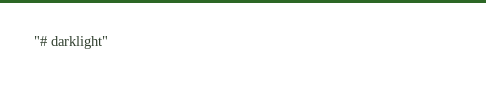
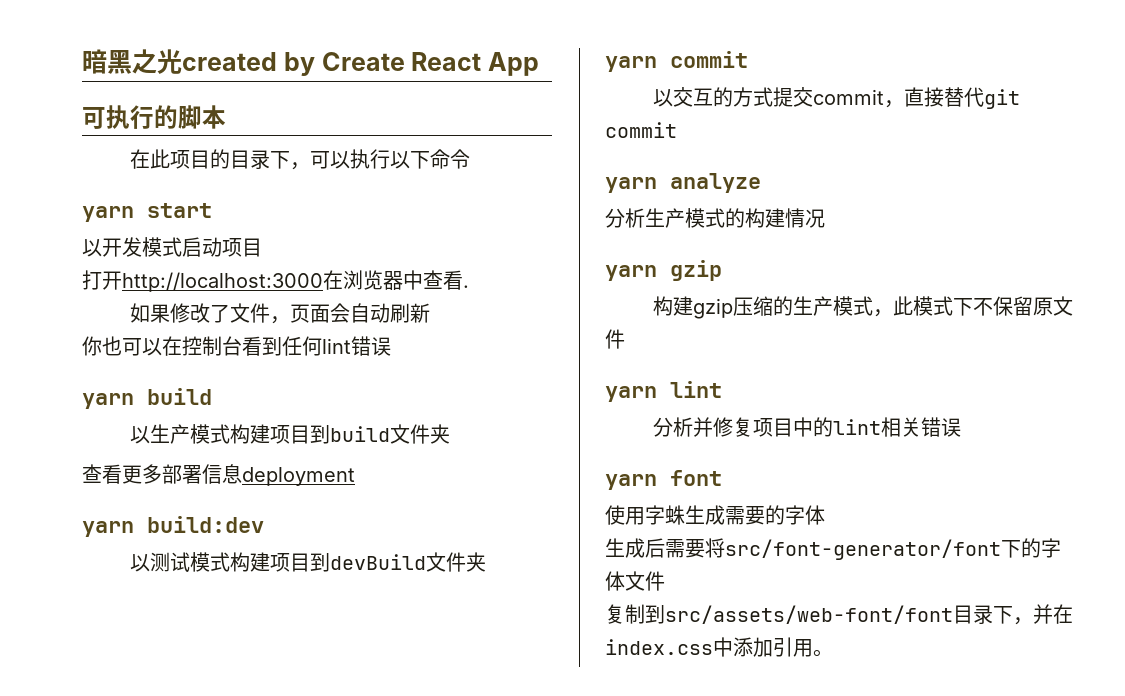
[34,36,108,49] "# darklight" -> [82,49,539,76] [82,105,226,129] [130,149,471,170] [82,203,212,222] [82,237,262,257] [82,270,469,292] [130,303,431,324] [82,336,391,356] [82,388,212,409] [130,424,451,444] [82,464,355,486] [82,516,264,537] [130,552,487,572] [605,51,748,72] [653,87,1021,109] [605,122,677,138] [605,173,761,193] [605,208,825,228] [605,260,722,281] [653,296,1074,319] [605,329,625,349] [605,381,722,402] [653,417,962,437] [605,470,722,490] [605,505,825,525] [605,538,1061,560] [605,571,665,591] [605,604,1073,625] [605,637,833,657] 暗黑之光created by Create React App // 可执行的脚本 // 在此项目的目录下，可以执行以下命令 // yarn start // 以开发模式启动项目 // 打开http://localhost:3000在浏览器中查看. // 如果修改了文件，页面会自动刷新 // 你也可以在控制台看到任何lint错误 // yarn build // 以生产模式构建项目到build文件夹 // 查看更多部署信息deployment // yarn build:dev // 以测试模式构建项目到devBuild文件夹 // yarn commit // 以交互的方式提交commit，直接替代git commit // yarn analyze // 分析生产模式的构建情况 // yarn gzip // 构建gzip压缩的生产模式，此模式下不保留原文件 // yarn lint // 分析并修复项目中的lint相关错误 // yarn font // 使用字蛛生成需要的字体 // 生成后需要将src/font-generator/font下的字体文件 // 复制到src/assets/web-font/font目录下，并在index.css中添加引用。

